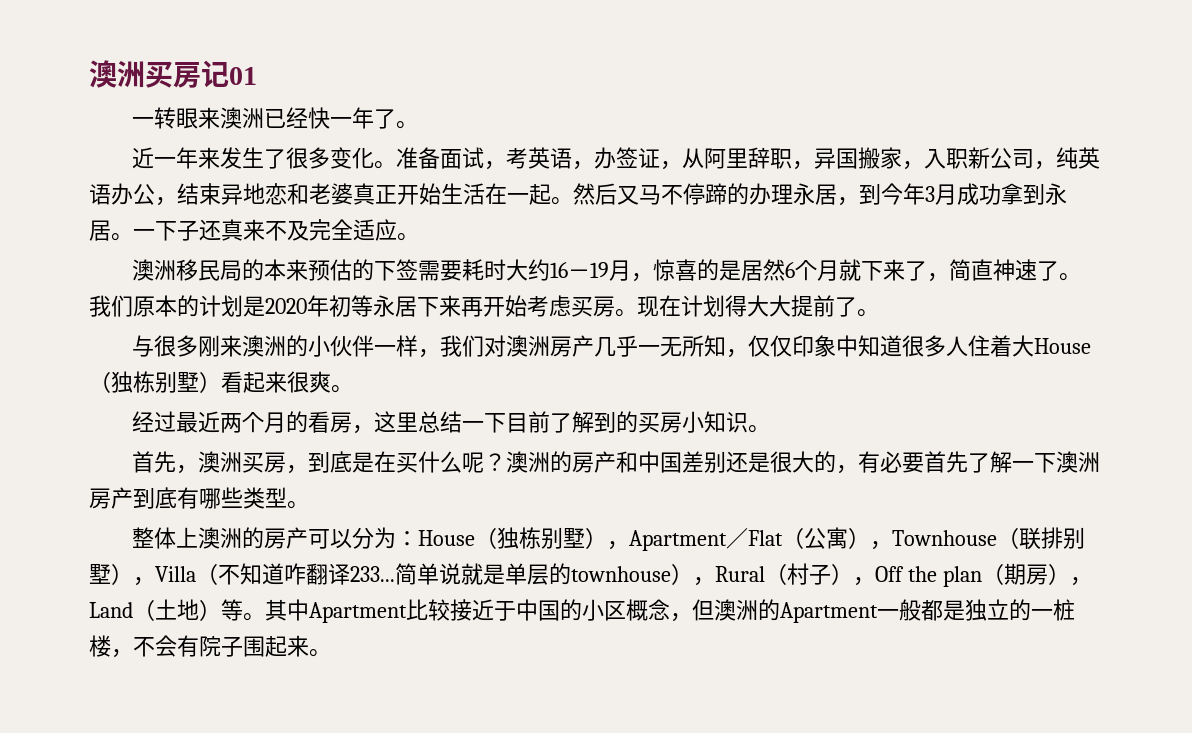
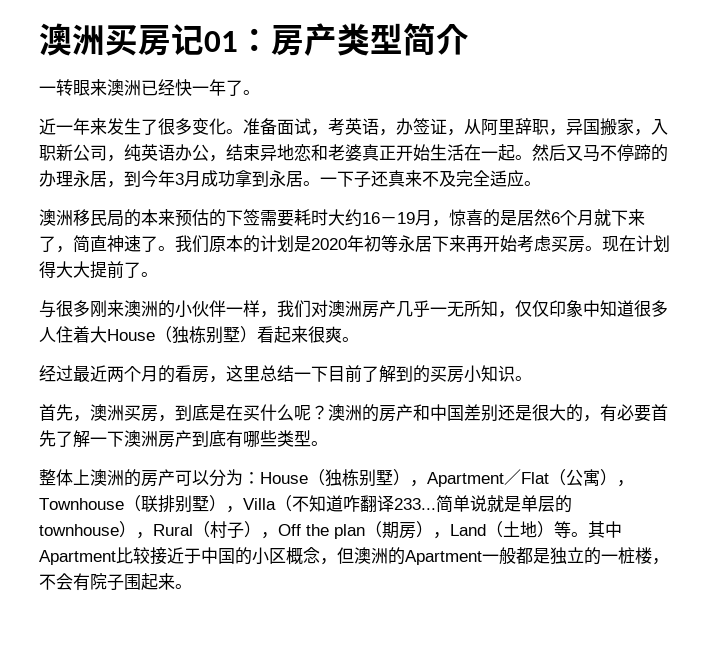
(257, 76) none -> [238,23,469,56] ：房产类型简介

